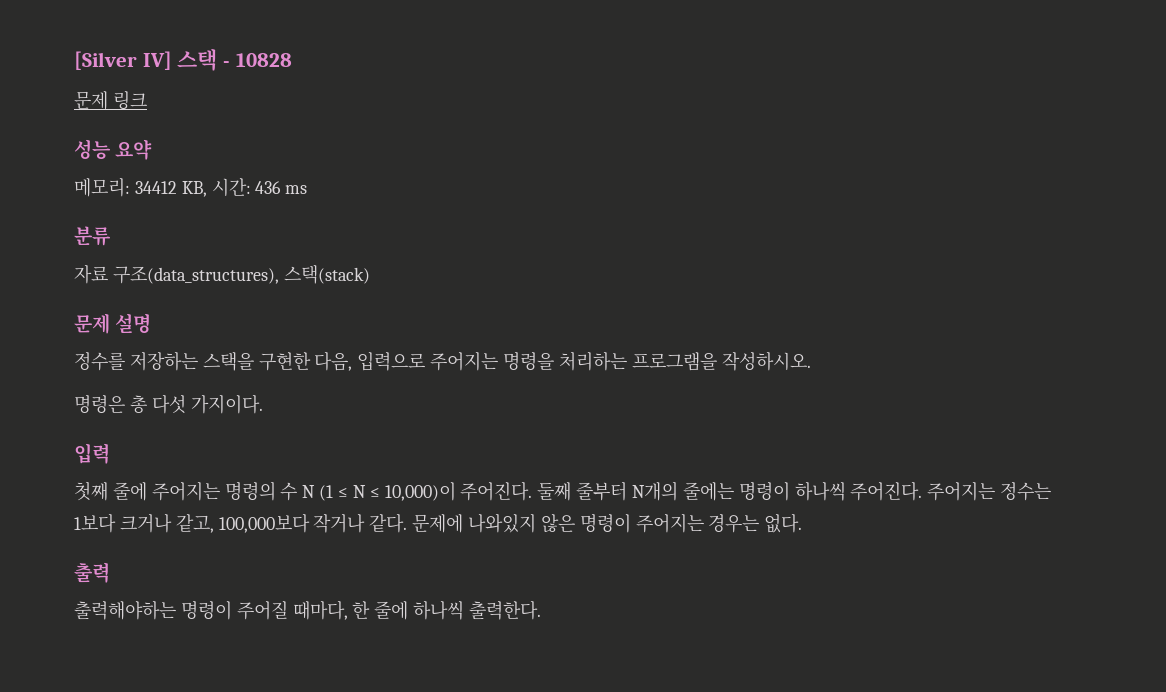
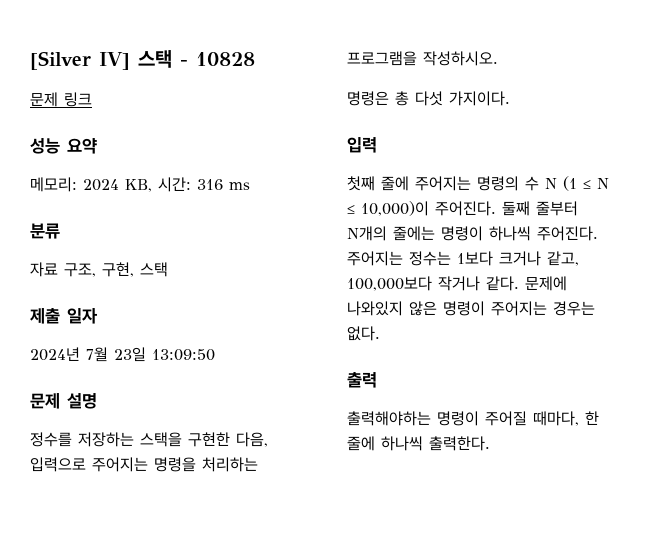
[134,181,177,194] 34412 -> [83,179,119,191] 2024
[255,181,282,194] 436 -> [197,179,223,190] 316
[112,265,370,284] 구조(data_structures), 스택(stack) -> [64,262,168,277] [30,308,98,324] [30,347,215,362] 구조, 구현, 스택 // 제출 일자 // 2024년 7월 23일 13:09:50

